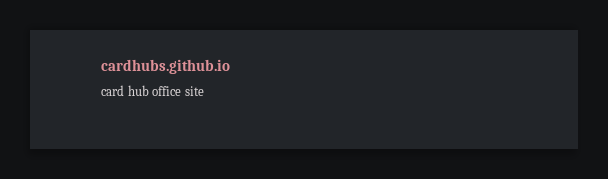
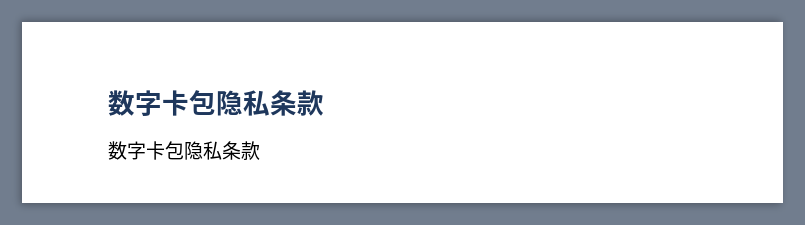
[101,59,230,74] [101,85,204,96] cardhubs.github.io // card hub office site -> [108,90,324,116] [108,141,260,160] 数字卡包隐私条款 // 数字卡包隐私条款

